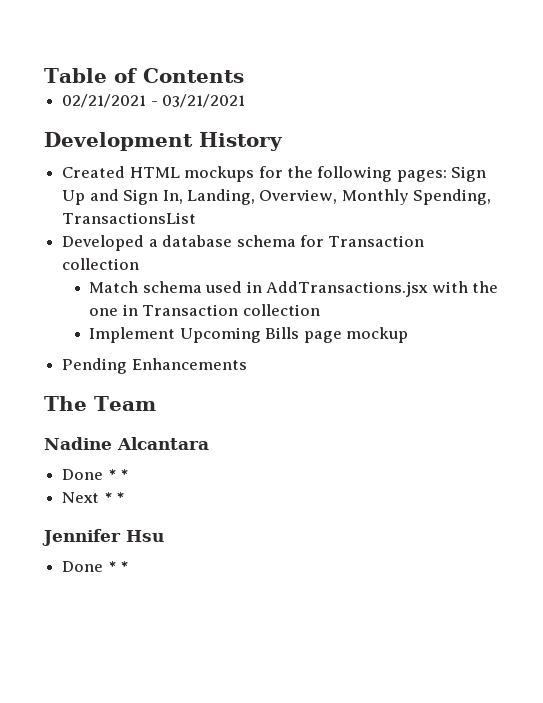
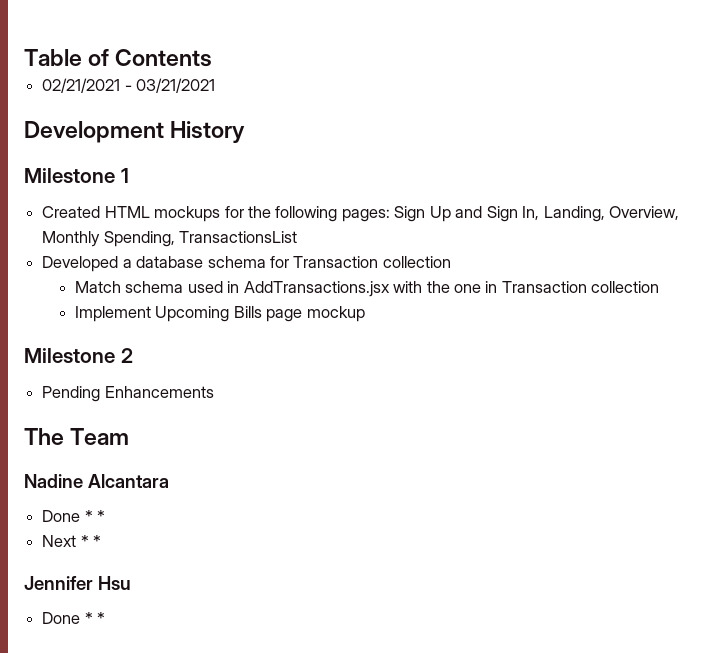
(283, 141) none -> [24,168,129,183] // Milestone 1
(409, 335) none -> [24,348,133,363] // Milestone 2

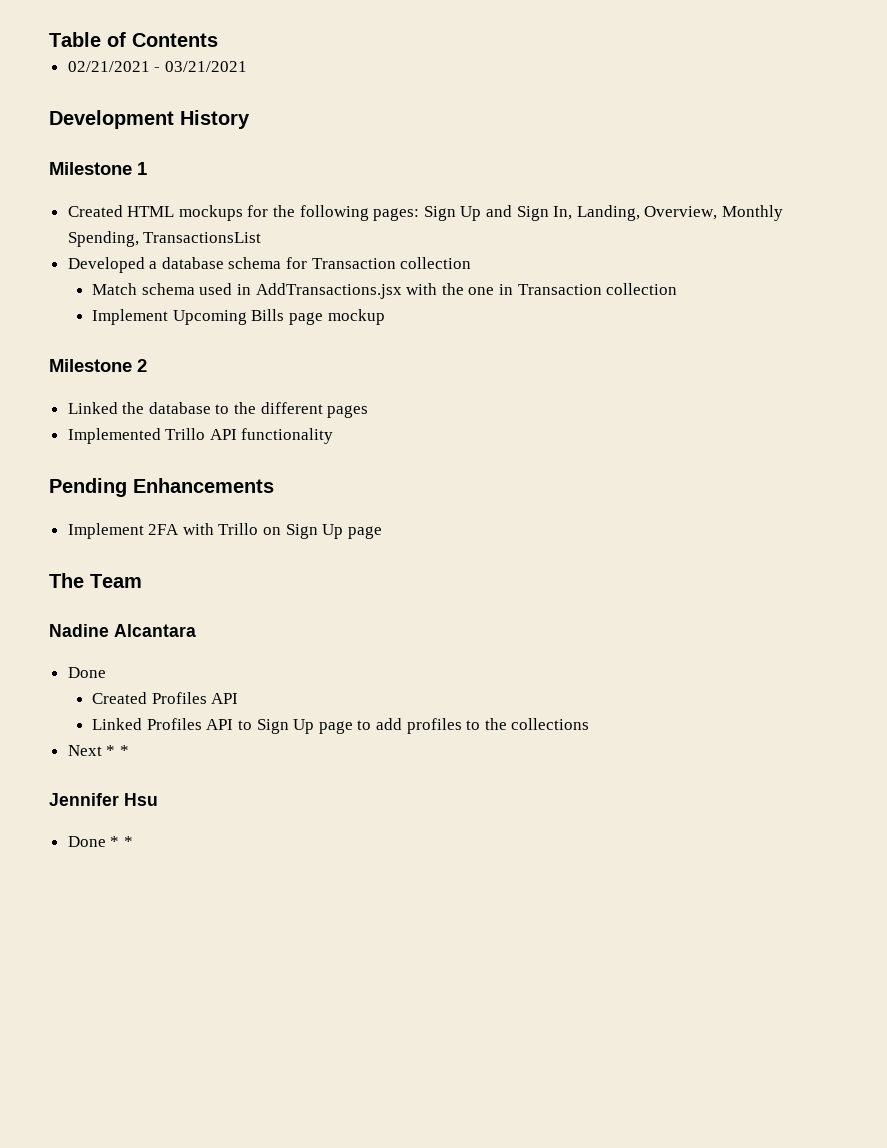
[42,386,214,402] Pending Enhancements -> [67,402,369,418] [67,428,334,444] [49,478,274,497] [67,523,382,539] Linked the database to the different pages // Implemented Trillo API functionality // Pending Enhancements // Implement 2FA with Trillo on Sign Up page
[84,510,106,522] * * -> [92,692,239,704] [92,718,590,734] // Created Profiles API // Linked Profiles API to Sign Up page to add profiles to the collections

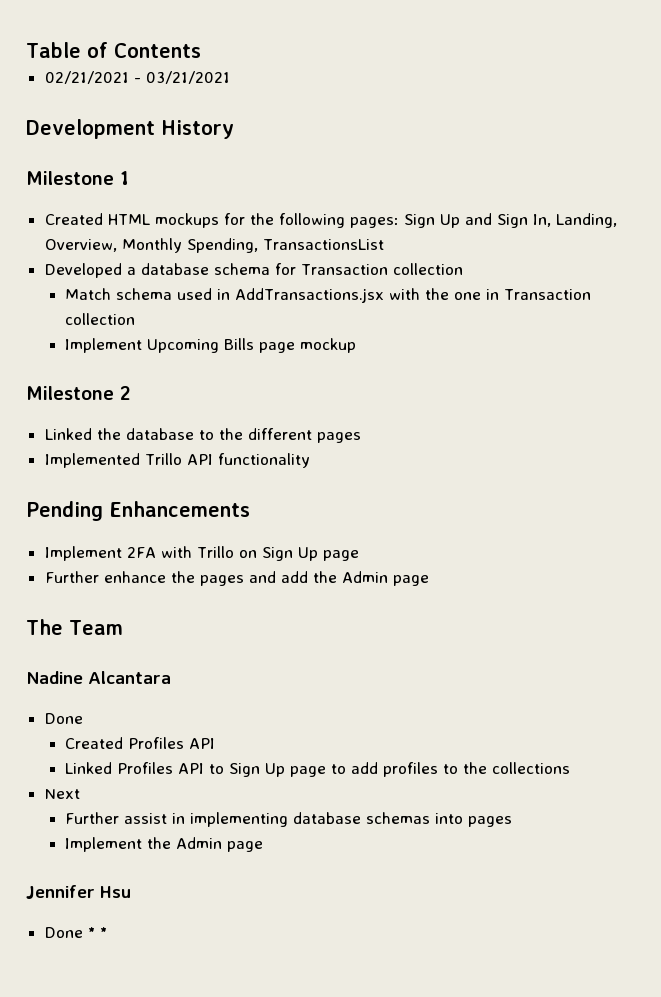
(382, 532) none -> [44,571,429,586] // Further enhance the pages and add the Admin page
[106,745,129,756] * * -> [65,812,513,827] [65,837,264,852] // Further assist in implementing database schemas into pages // Implement the Admin page

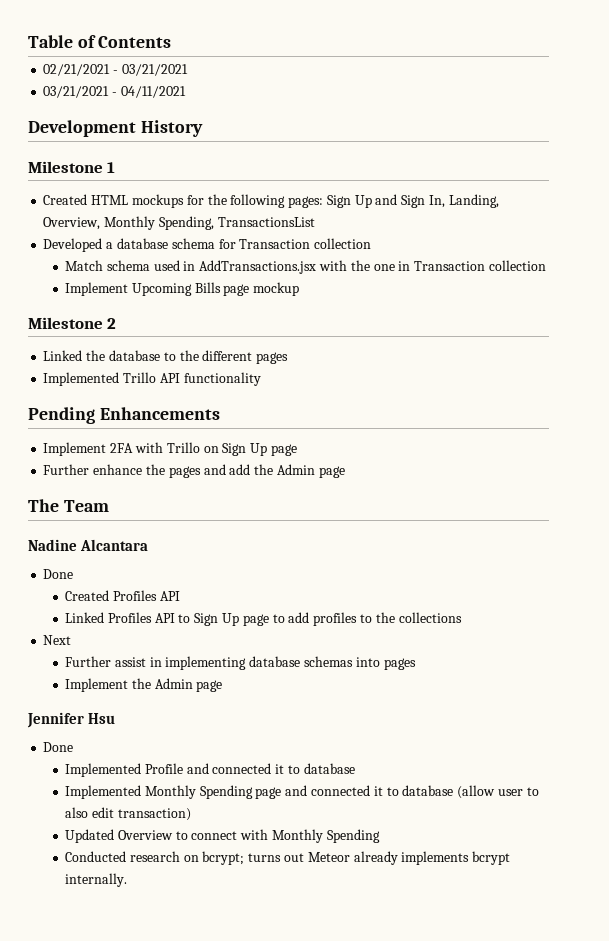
(230, 77) none -> [43,86,186,98] // 03/21/2021 - 04/11/2021
[87,927,107,938] * * -> [65,763,355,777] [65,785,539,799] [65,807,191,821] [65,829,380,843] [65,851,511,865] [65,873,128,887] // Implemented Profile and connected it to database // Implemented Monthly Spending page and connected it to database (allow user to also edit transaction) // Updated Overview to connect with Monthly Spending // Conducted research on bcrypt; turns out Meteor already implements bcrypt internally.

